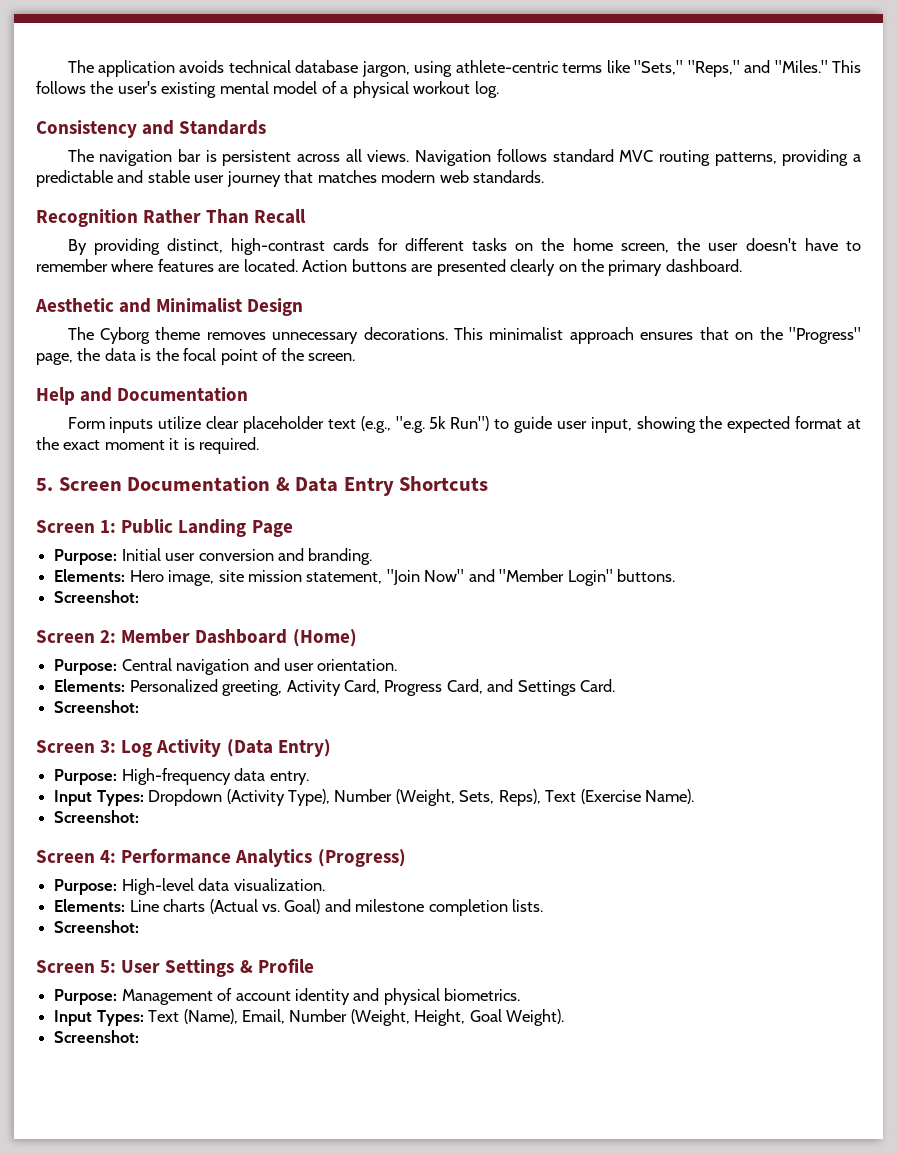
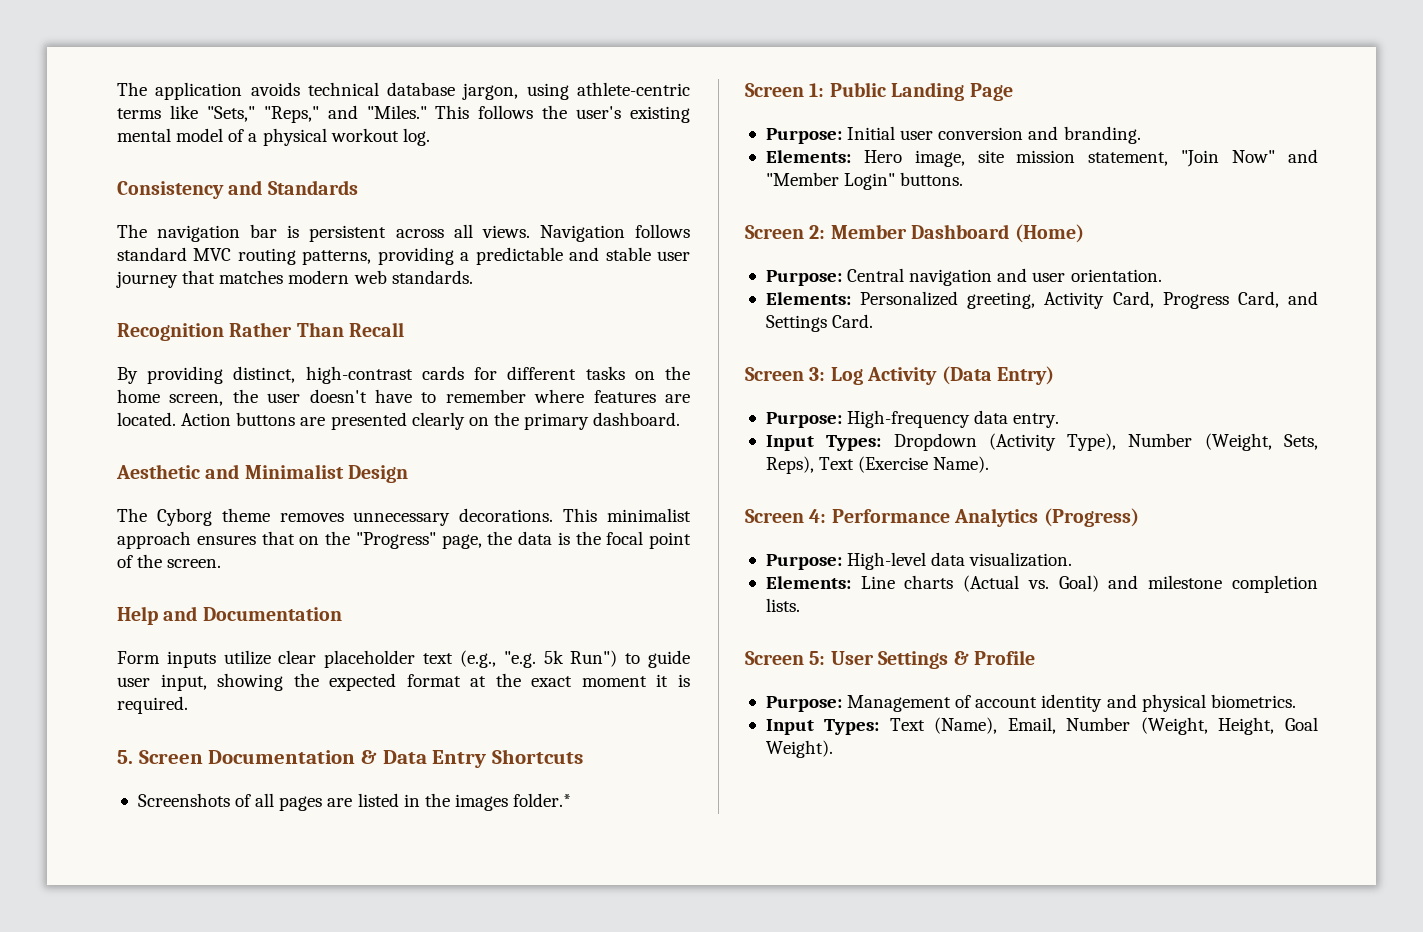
(489, 483) none -> [137,793,572,811] // Screenshots of all pages are listed in the images folder.*
[54,590,140,603] // Screenshot: -> (964, 179) none
[54,700,140,713] // Screenshot: -> (874, 321) none
[54,810,140,823] // Screenshot: -> (990, 464) none
[54,920,140,933] // Screenshot: -> (800, 605) none
[54,1030,140,1043] // Screenshot: -> (833, 749) none

